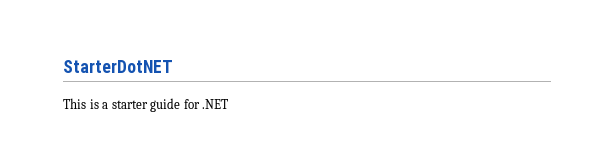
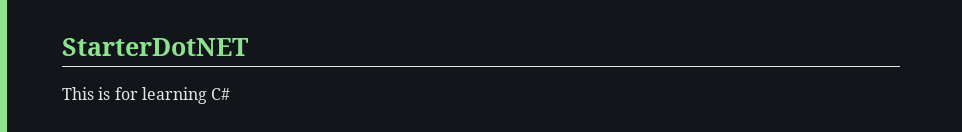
[102,98,229,112] a starter guide for .NET -> [114,87,231,104] for learning C#

